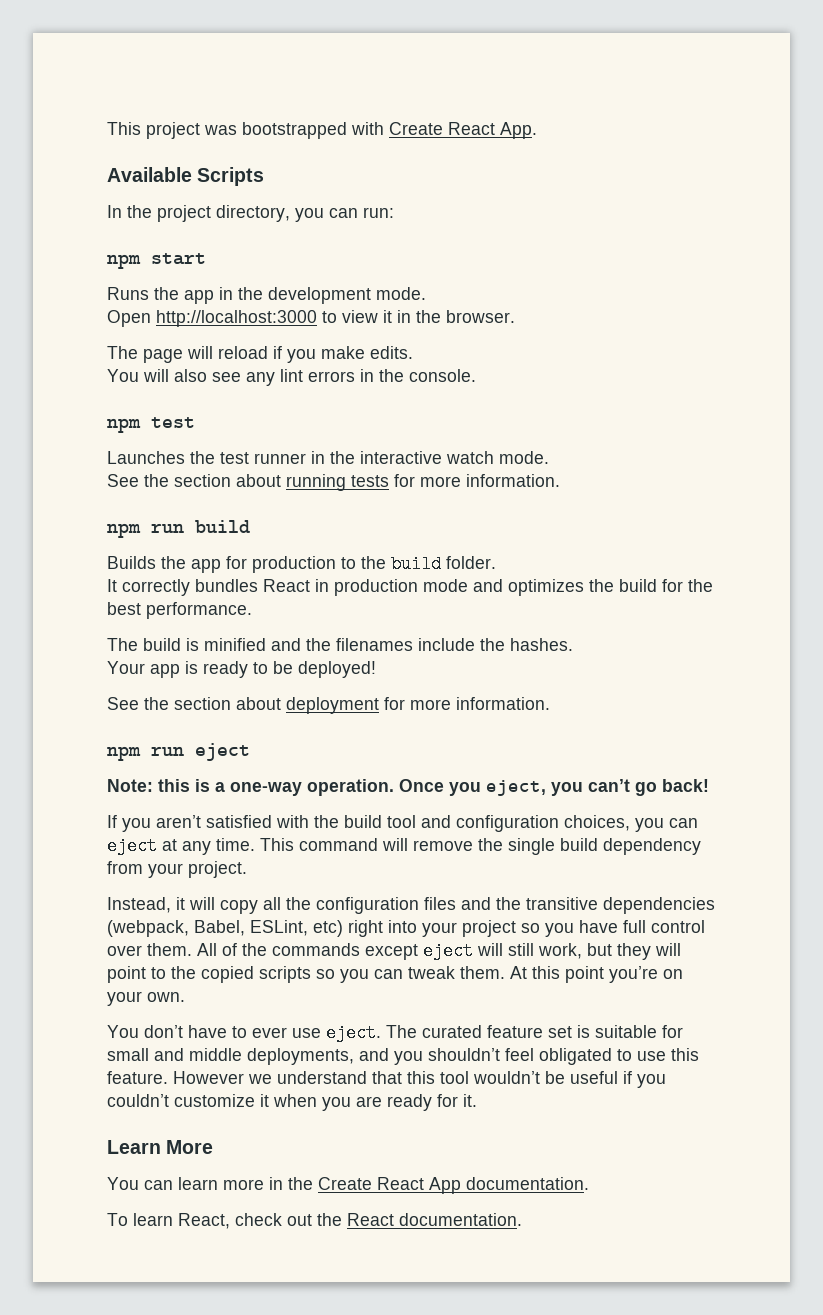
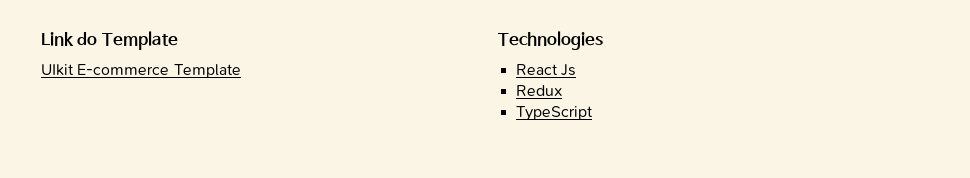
[107,122,537,139] [107,167,265,186] [107,205,394,222] [107,253,206,269] [107,287,426,304] [107,310,515,327] [107,346,413,363] [107,369,476,386] [107,417,195,433] [107,451,549,464] [107,474,560,491] [107,520,250,538] [107,555,496,573] [107,579,713,596] [107,602,252,619] [107,638,573,651] [107,661,376,678] [107,697,550,714] [107,743,250,761] [107,779,709,796] [107,815,698,832] [107,837,701,855] [107,861,247,878] [107,897,715,914] [107,920,705,937] [107,942,681,960] [107,966,683,983] [107,991,185,1006] [107,1024,683,1042] [107,1048,699,1065] [107,1071,666,1088] [107,1094,477,1111] [107,1140,214,1154] [107,1177,589,1194] [107,1213,522,1229] This project was bootstrapped with Create React App. // Available Scripts // In the project directory, you can run: // npm start // Runs the app in the development mode. // Open http://localhost:3000 to view it in the browser. // The page will reload if you make edits. // You will also see any lint errors in the console. // npm test // Launches the test runner in the interactive watch mode. // See the section about running tests for more information. // npm run build // Builds the app for production to the build folder. // It correctly bundles React in production mode and optimizes the build for the best performance. // The build is minified and the filenames include the hashes. // Your app is ready to be deployed! // See the section about deployment for more information. // npm run eject // Note: this is a one-way operation. Once you eject, you can’t go back! // If you aren’t satisfied with the build tool and configuration choices, you can eject at any time. This command will remove the single build dependency from your project. // Instead, it will copy all the configuration files and the transitive dependencies (webpack, Babel, ESLint, etc) right into your project so you have full control over them. All of the commands except eject will still work, but they will point to the copied scripts so you can tweak them. At this point you’re on your own. // You don’t have to ever use eject. The curated feature set is suitable for small and middle deployments, and you shouldn’t feel obligated to use this feature. However we understand that this tool wouldn’t be useful if you couldn’t customize it when you are ready for it. // Learn More // You can learn more in the Create React App documentation. // To learn React, check out the React documentation. -> [41,31,178,50] [41,64,241,78] [498,31,603,50] [515,64,576,76] [515,85,562,96] [515,106,593,121] Link do Template // UIkit E-commerce Template // Technologies // React Js // Redux // TypeScript

